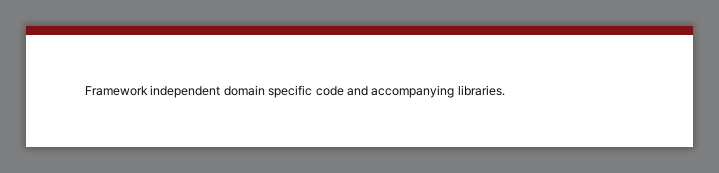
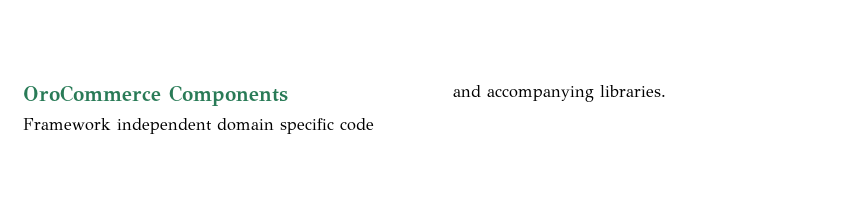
(85, 91) none -> [23,85,288,106] OroCommerce Components //

